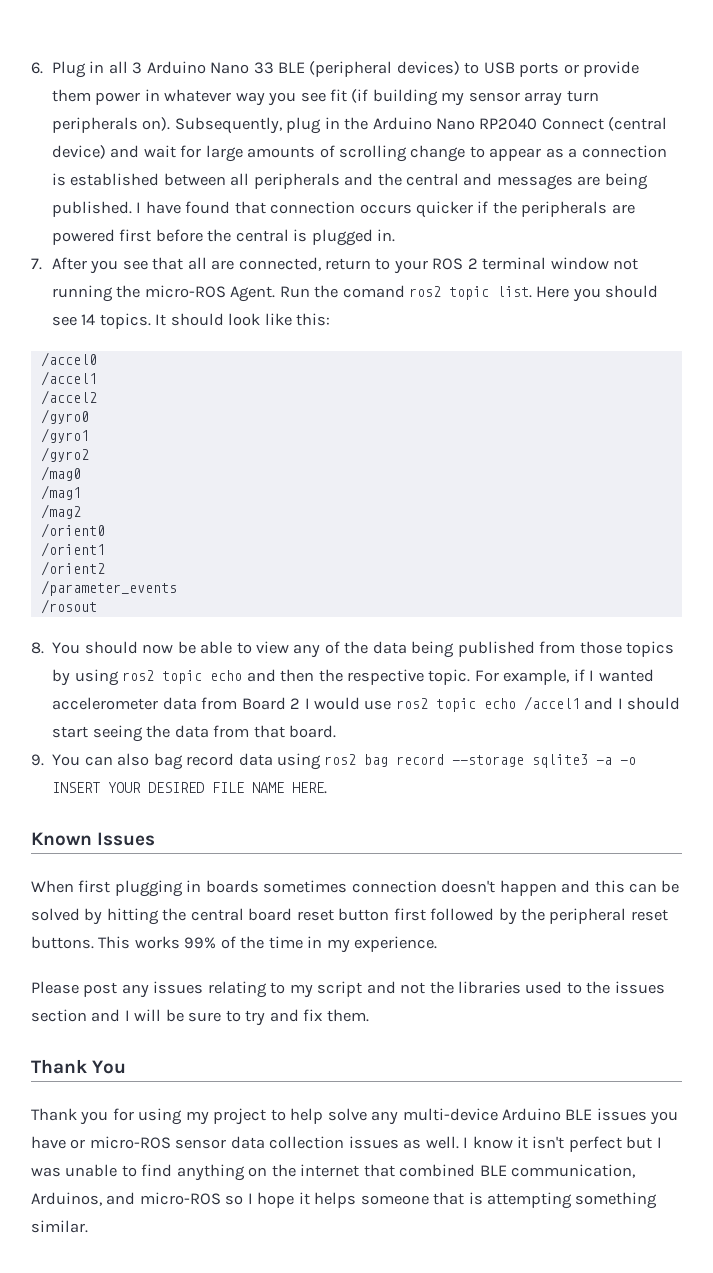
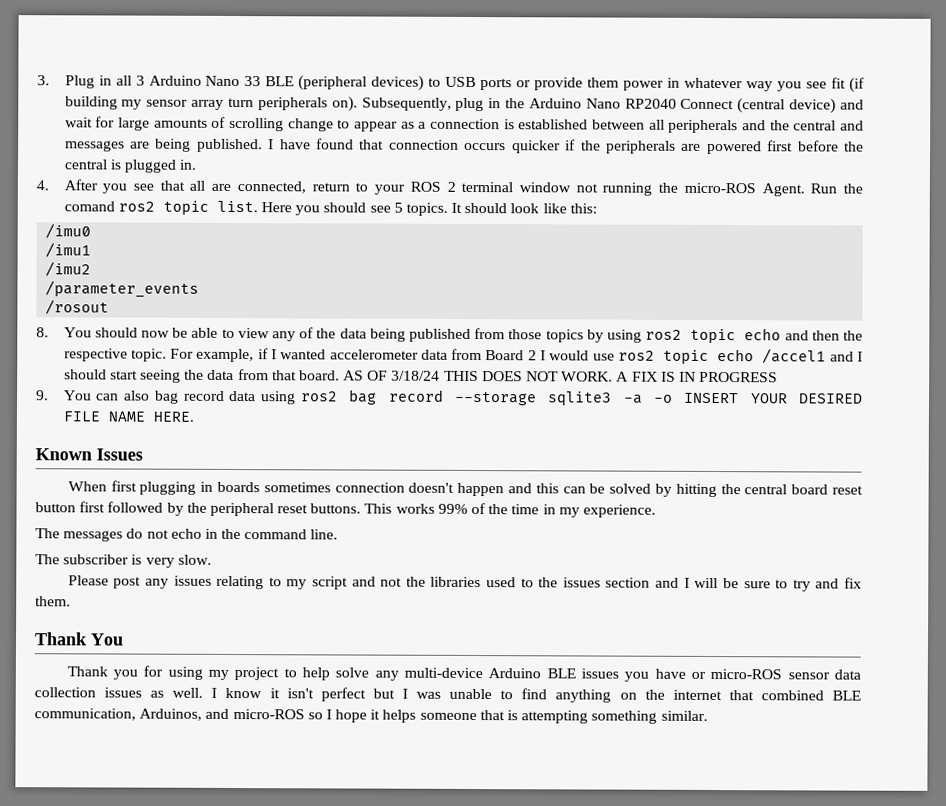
[31,62,43,74] 6. -> [37,75,50,86] 3.
[31,258,42,270] 7. -> [36,180,49,191] 4.
[81,314,96,325] 14 -> [393,202,403,213] 5
[40,352,97,367] [40,371,97,386] [40,390,97,405] [40,409,89,424] [40,428,89,443] [40,447,89,462] [40,466,81,481] [40,485,81,500] [40,504,81,519] [40,523,105,538] [40,542,105,557] [40,561,105,576] /accel0 // /accel1 // /accel2 // /gyro0 // /gyro1 // /gyro2 // /mag0 // /mag1 // /mag2 // /orient0 // /orient1 // /orient2 -> [45,223,92,239] [45,242,92,258] [45,261,92,277] /imu0 // /imu1 // /imu2
(336, 731) none -> [343,370,779,383] AS OF 3/18/24 THIS DOES NOT WORK. A FIX IS IN PROGRESS
(438, 944) none -> [35,528,339,542] [35,554,212,568] // The messages do not echo in the command line. // The subscriber is very slow.

